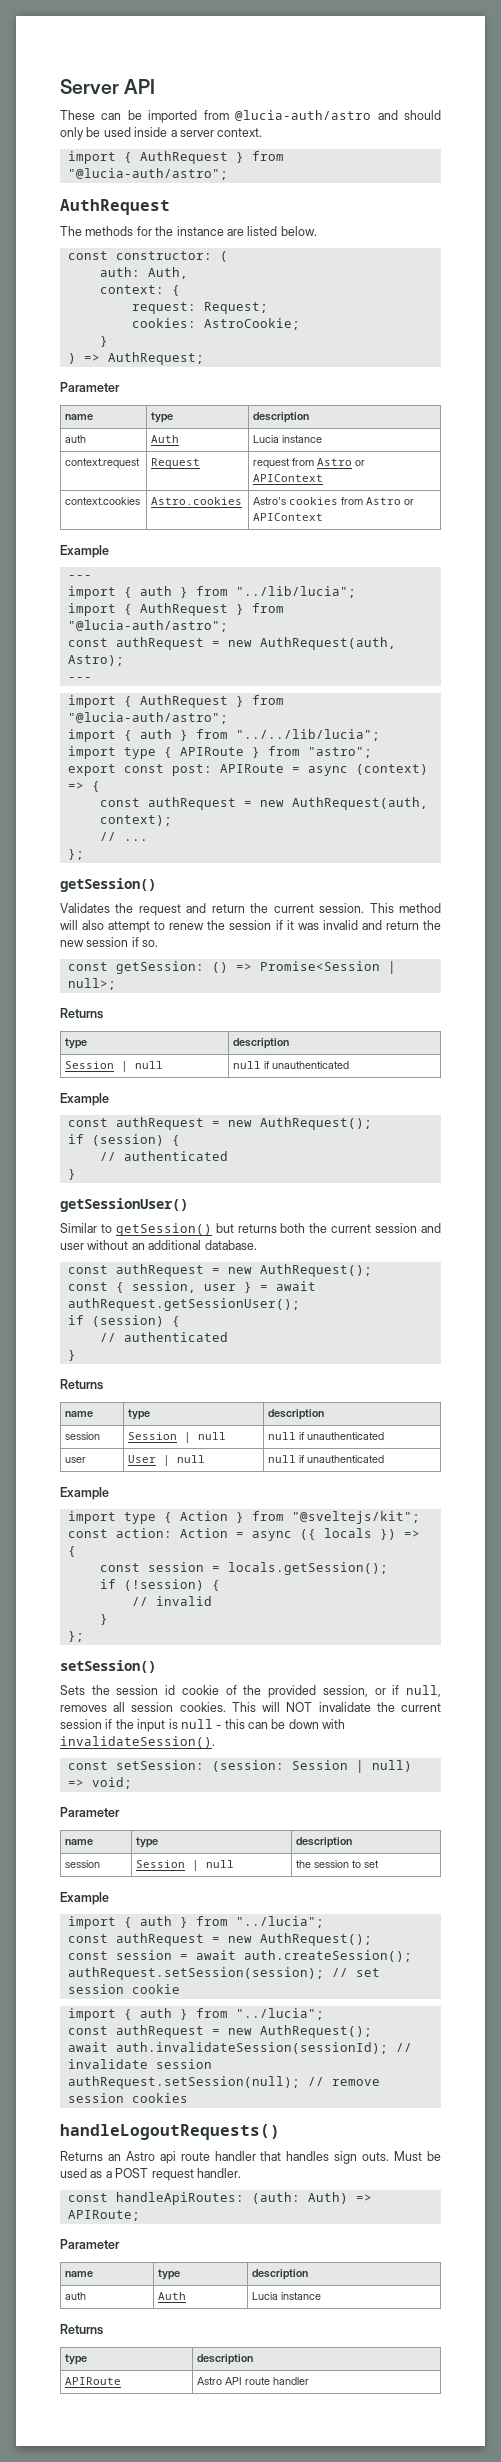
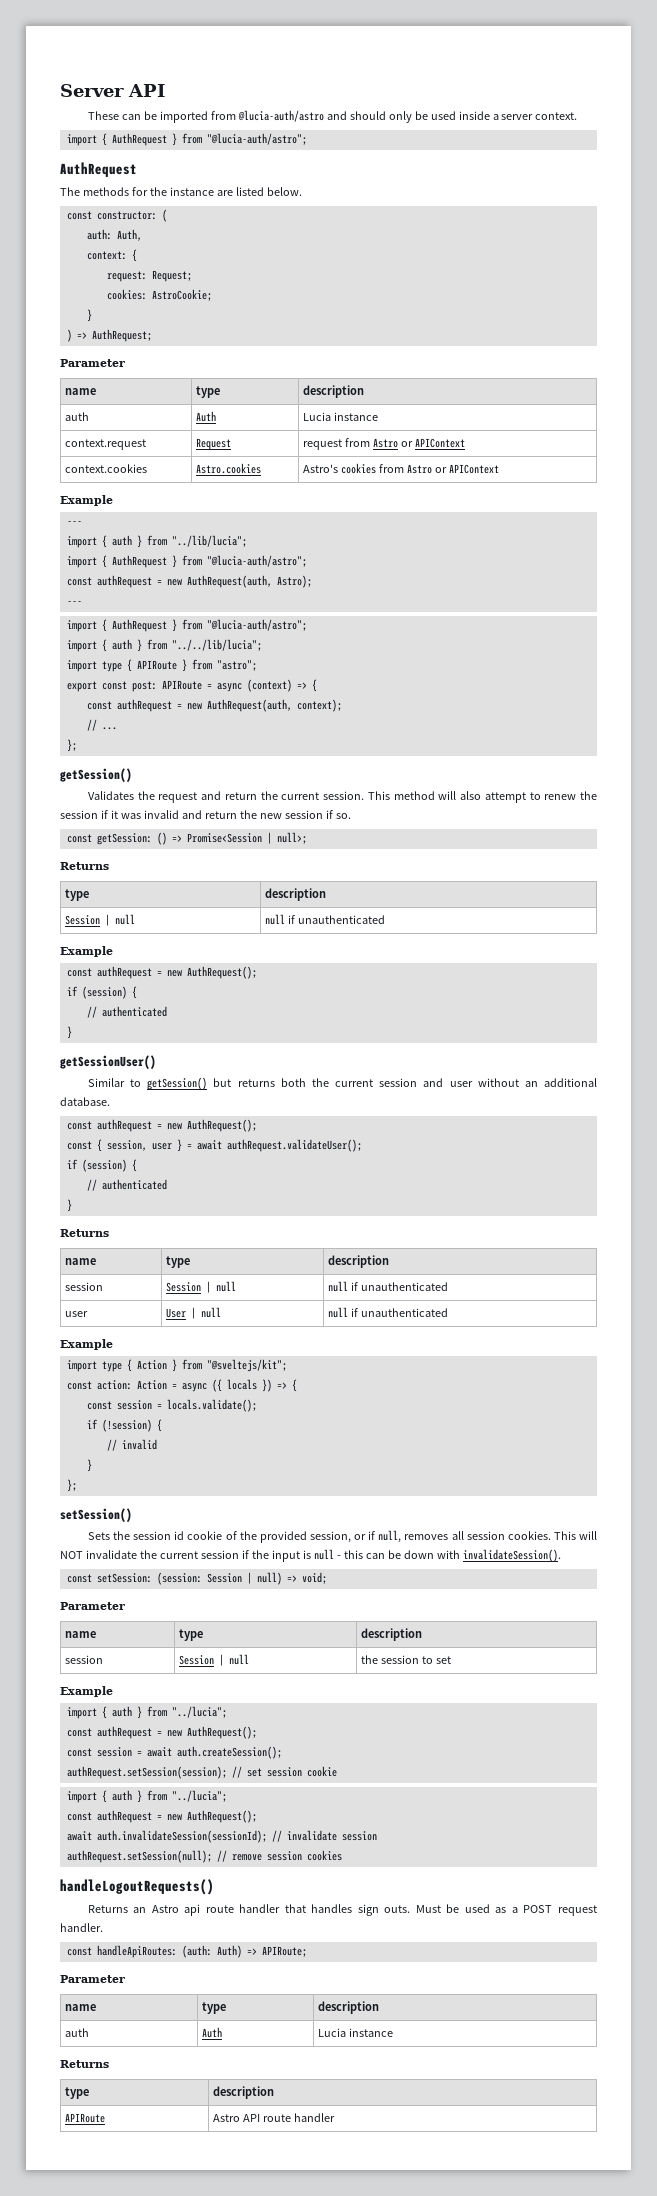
[67,1298,300,1311] authRequest.getSessionUser(); -> [226,1139,362,1152] authRequest.validateUser();
[227,1562,388,1575] locals.getSession(); -> [166,1399,257,1412] locals.validate();

